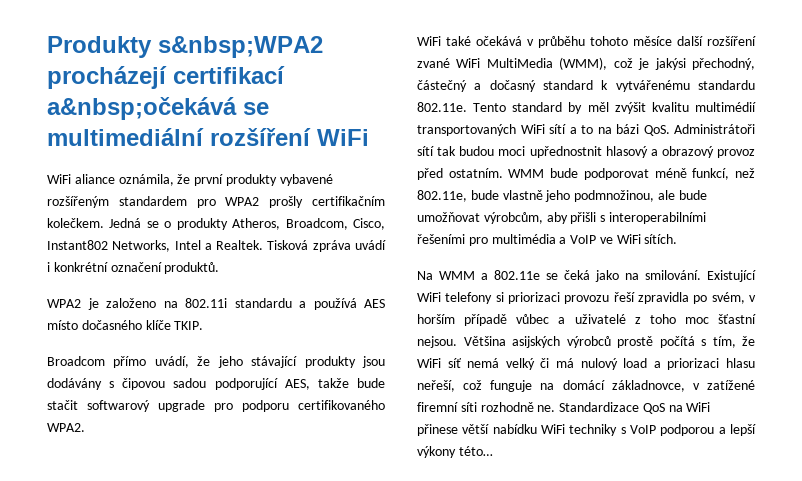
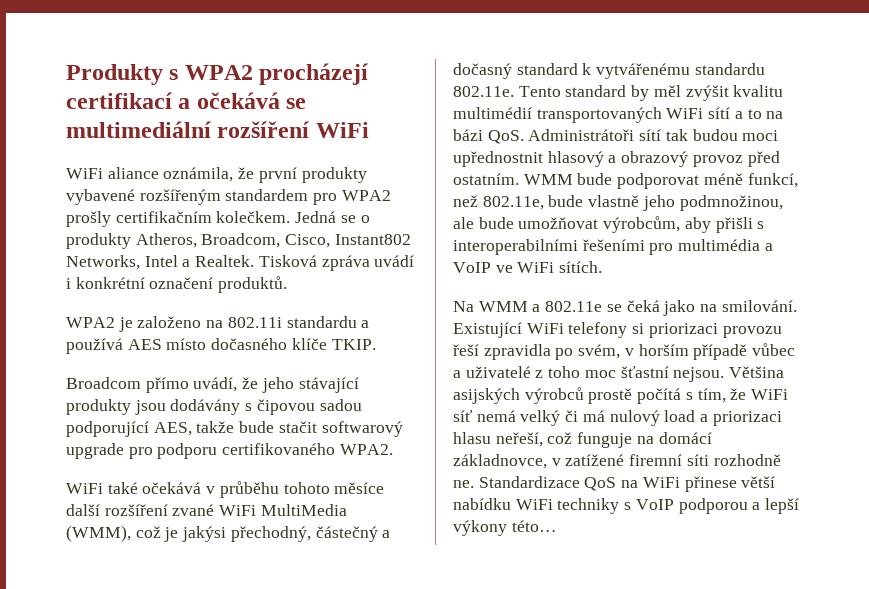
[158,36,323,58] [47,66,285,89] [47,97,237,120] s&nbsp;WPA2 procházejí certifikací a&nbsp;očekává -> [169,63,369,85] [66,92,280,109] s WPA2 procházejí certifikací a očekává

